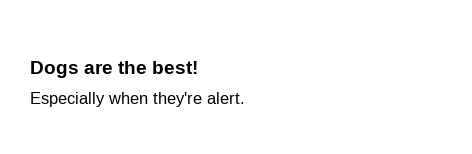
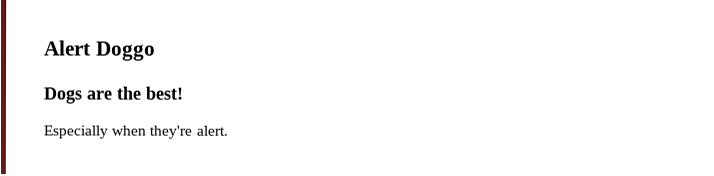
(30, 69) none -> [44,40,156,61] Alert Doggo //

